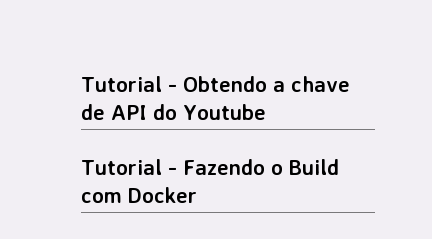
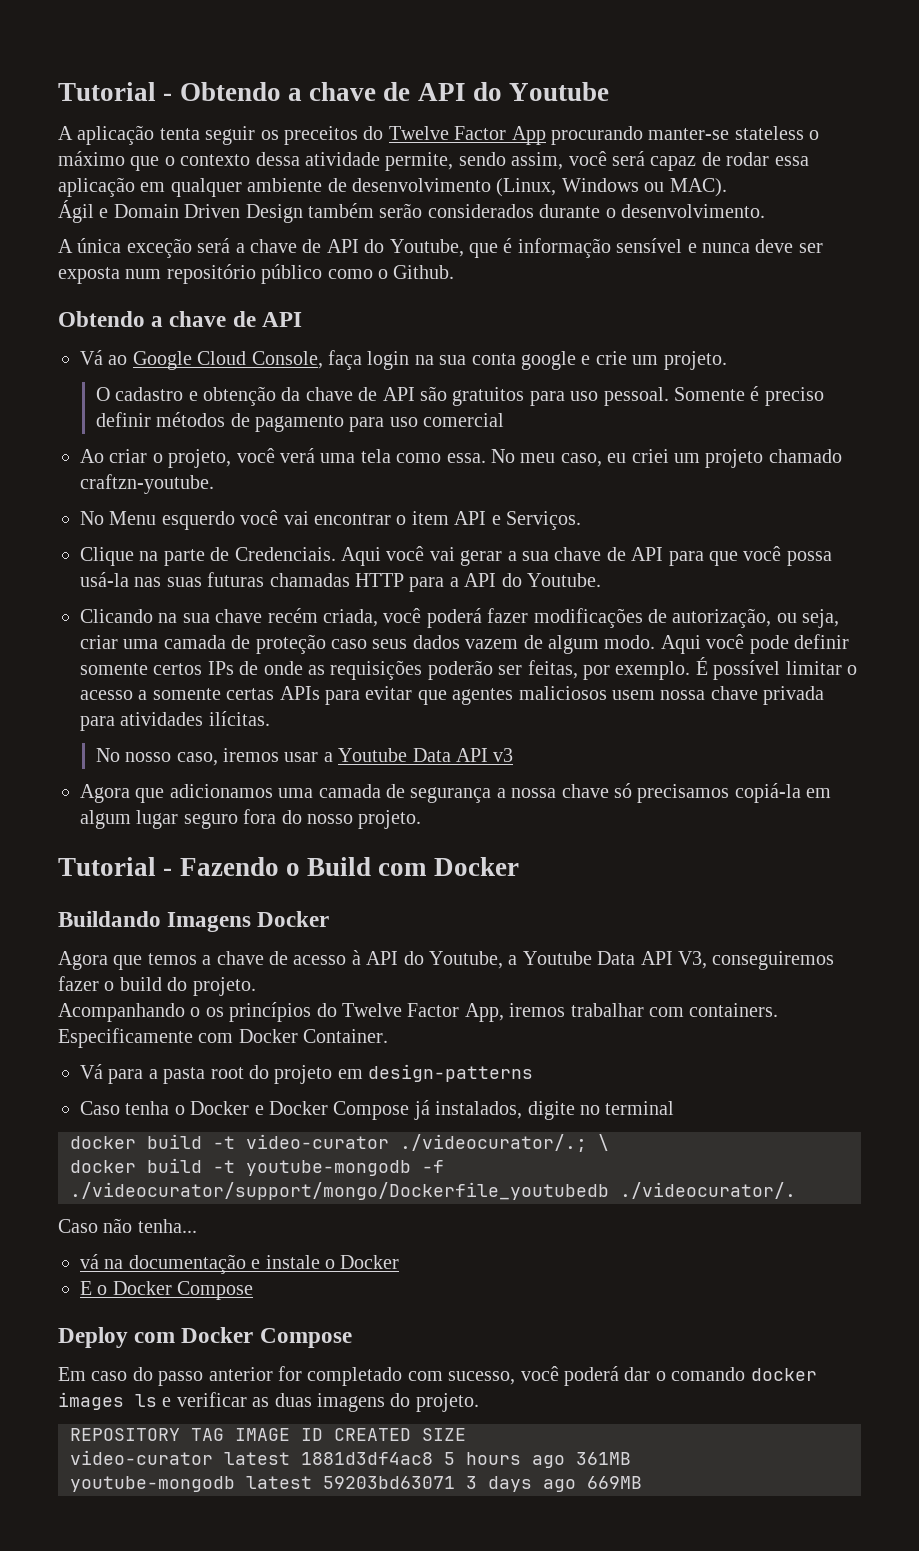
(266, 112) none -> [58,125,820,145] [58,151,809,171] [58,177,727,197] [58,200,765,223] [58,238,823,258] [58,264,455,284] [58,311,302,327] [80,350,727,370] [95,386,824,406] [95,412,505,432] [80,448,842,468] [80,474,214,494] [80,510,581,530] [80,546,832,566] [80,572,601,592] [80,608,840,628] [80,634,849,654] [80,657,857,680] [80,686,825,705] [80,711,270,731] [95,748,514,766] [80,783,832,803] [80,809,422,829] // A aplicação tenta seguir os preceitos do Twelve Factor App procurando manter-se stateless o máximo que o contexto dessa atividade permite, sendo assim, você será capaz de rodar essa aplicação em qualquer ambiente de desenvolvimento (Linux, Windows ou MAC). // Ágil e Domain Driven Design também serão considerados durante o desenvolvimento. // A única exceção será a chave de API do Youtube, que é informação sensível e nunca deve ser exposta num repositório público como o Github. // Obtendo a chave de API // Vá ao Google Cloud Console, faça login na sua conta google e crie um projeto. // O cadastro e obtenção da chave de API são gratuitos para uso pessoal. Somente é preciso definir métodos de pagamento para uso comercial // Ao criar o projeto, você verá uma tela como essa. No meu caso, eu criei um projeto chamado craftzn-youtube. // No Menu esquerdo você vai encontrar o item API e Serviços. // Clique na parte de Credenciais. Aqui você vai gerar a sua chave de API para que você possa usá-la nas suas futuras chamadas HTTP para a API do Youtube. // Clicando na sua chave recém criada, você poderá fazer modificações de autorização, ou seja, criar uma camada de proteção caso seus dados vazem de algum modo. Aqui você pode definir somente certos IPs de onde as requisições poderão ser feitas, por exemplo. É possível limitar o acesso a somente certas APIs para evitar que agentes maliciosos usem nossa chave privada para atividades ilícitas. // No nosso caso, iremos usar a Youtube Data API v3 // Agora que adicionamos uma camada de segurança a nossa chave só precisamos copiá-la em algum lugar seguro fora do nosso projeto.
(197, 195) none -> [58,911,330,932] [58,950,835,970] [58,976,256,996] [58,1002,779,1022] [58,1028,389,1048] [80,1064,534,1084] [80,1100,675,1120] [70,1134,609,1152] [70,1158,444,1176] [70,1182,796,1200] [58,1218,197,1233] [80,1254,400,1274] [80,1281,254,1300] [58,1327,352,1348] [58,1366,817,1386] [58,1392,479,1412] [70,1428,466,1441] [70,1450,631,1468] [70,1476,642,1492] // Buildando Imagens Docker // Agora que temos a chave de acesso à API do Youtube, a Youtube Data API V3, conseguiremos fazer o build do projeto. // Acompanhando o os princípios do Twelve Factor App, iremos trabalhar com containers. Especificamente com Docker Container. // Vá para a pasta root do projeto em design-patterns // Caso tenha o Docker e Docker Compose já instalados, digite no terminal // docker build -t video-curator ./videocurator/.; \ // docker build -t youtube-mongodb -f ./videocurator/support/mongo/Dockerfile_youtubedb ./videocurator/. // Caso não tenha... // vá na documentação e instale o Docker // E o Docker Compose // Deploy com Docker Compose // Em caso do passo anterior for completado com sucesso, você poderá dar o comando docker images ls e verificar as duas imagens do projeto. // REPOSITORY TAG IMAGE ID CREATED SIZE // video-curator latest 1881d3df4ac8 5 hours ago 361MB // youtube-mongodb latest 59203bd63071 3 days ago 669MB

